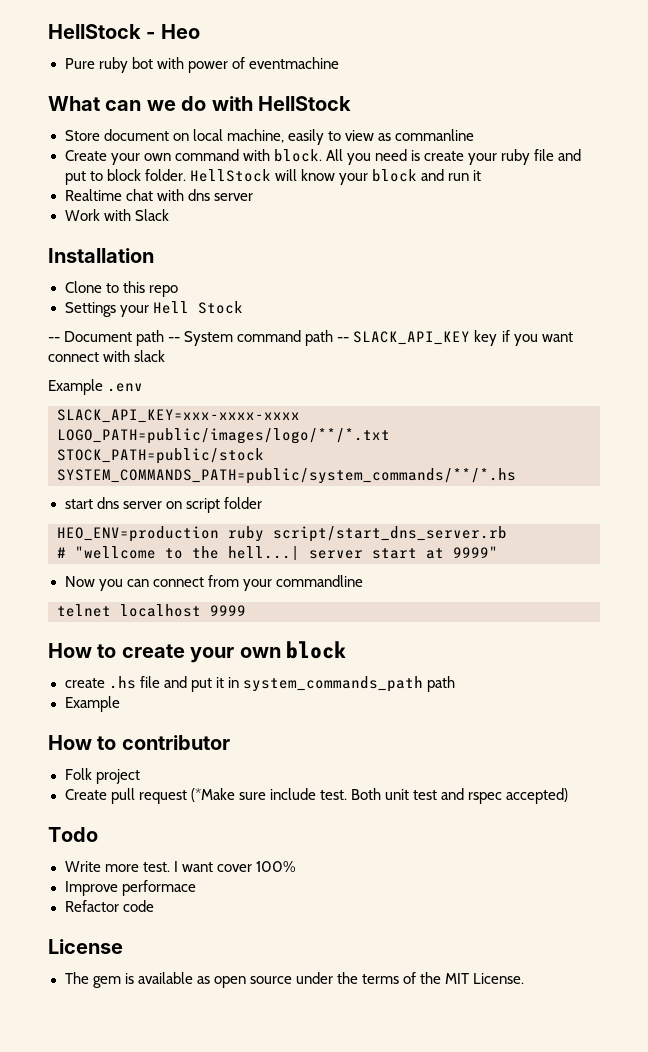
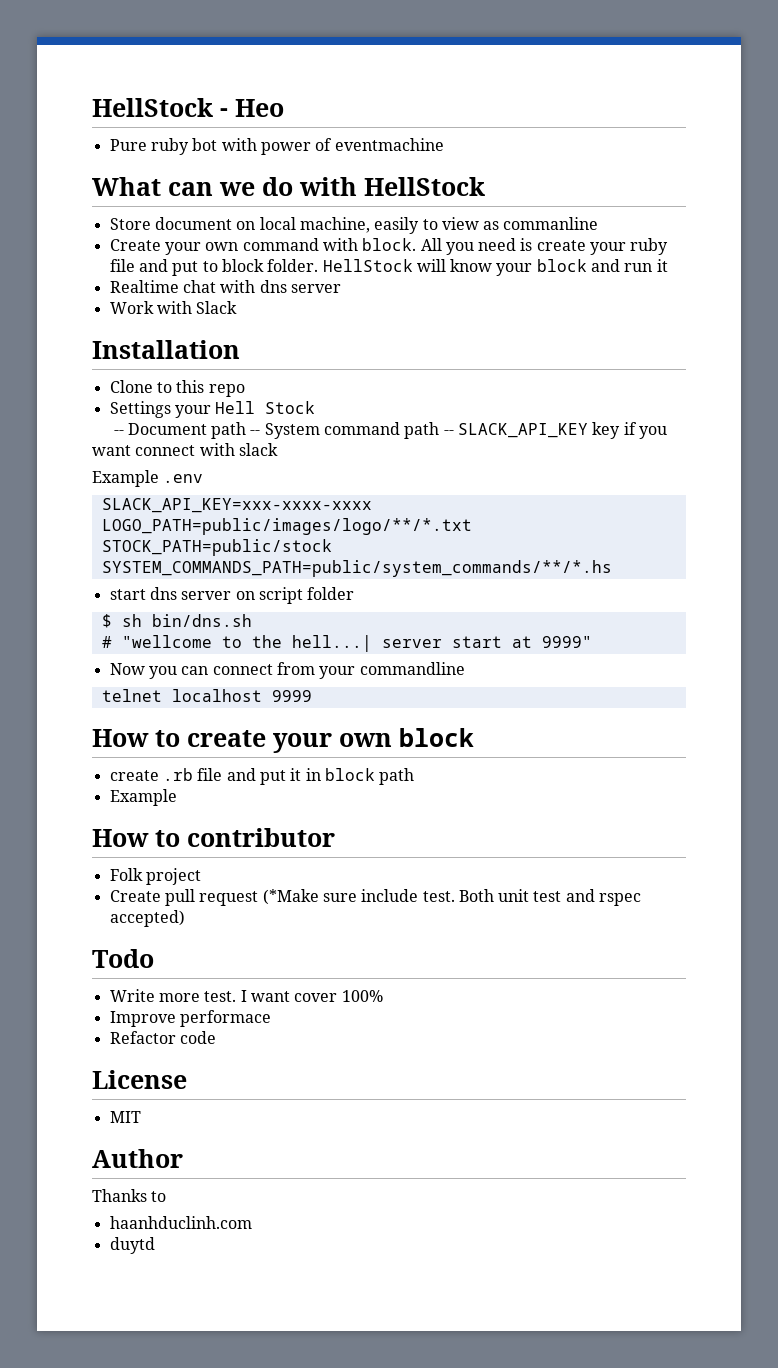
[57,526,507,542] HEO_ENV=production ruby script/start_dns_server.rb -> [101,614,252,628] $ sh bin/dns.sh
[108,676,136,689] .hs -> [162,768,193,781] .rb
[242,676,423,692] system_commands_path -> [324,768,375,781] block
[64,972,525,988] The gem is available as open source under the terms of the MIT License. -> [109,1111,141,1123] [92,1149,183,1168] [92,1189,167,1202] [109,1216,252,1229] [109,1237,155,1254] MIT // Author // Thanks to // haanhduclinh.com // duytd

